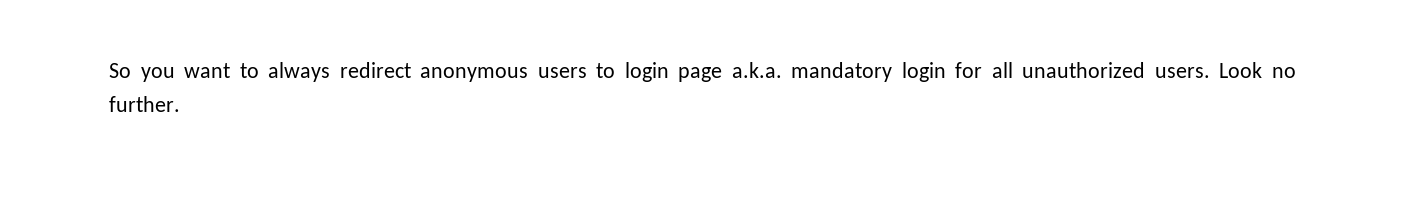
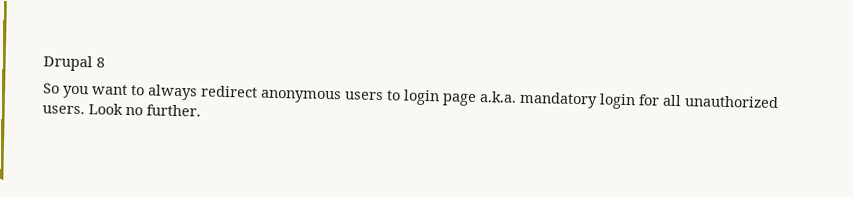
(109, 70) none -> [43,55,105,72] Drupal 8 //

